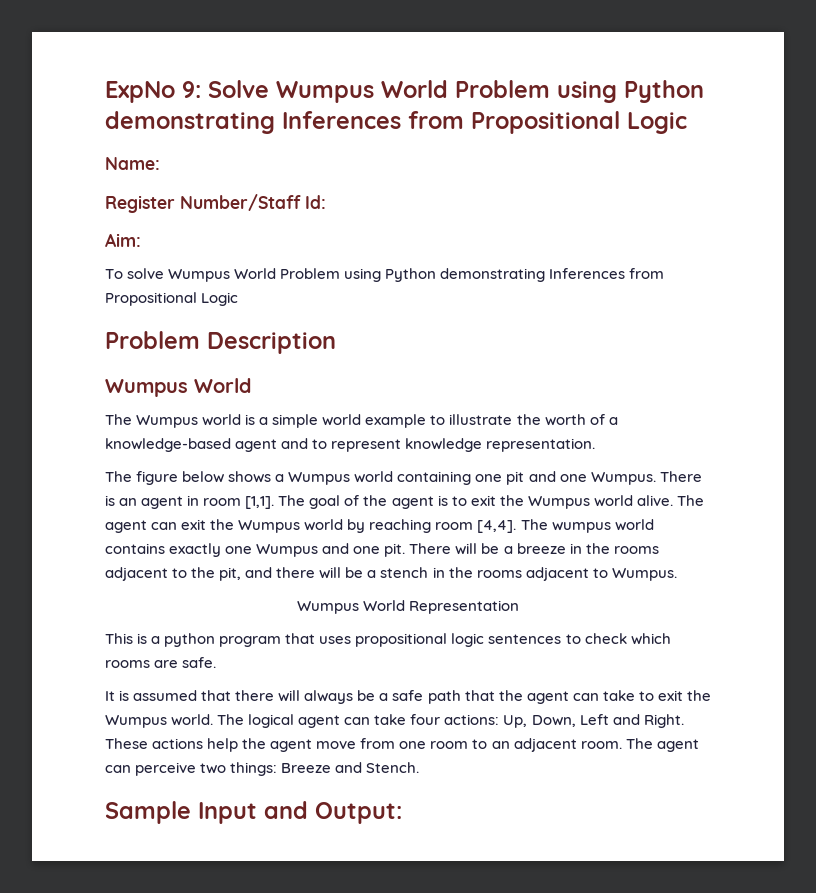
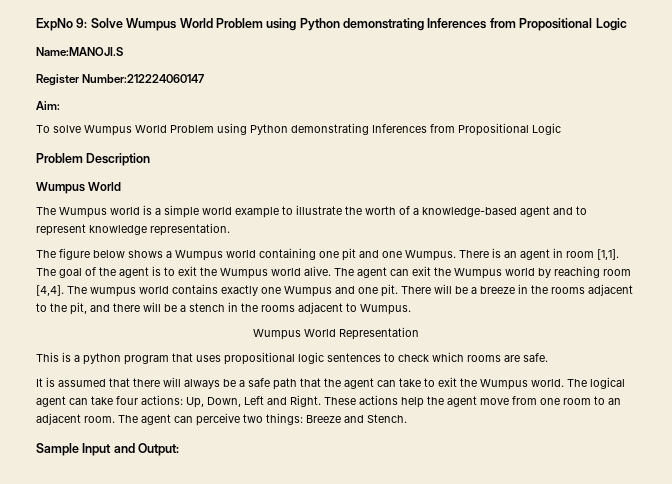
[105,157,160,170] Name: -> [36,47,123,56] Name:MANOJI.S
[180,194,326,211] Number/Staff Id: -> [82,74,205,83] Number:212224060147

